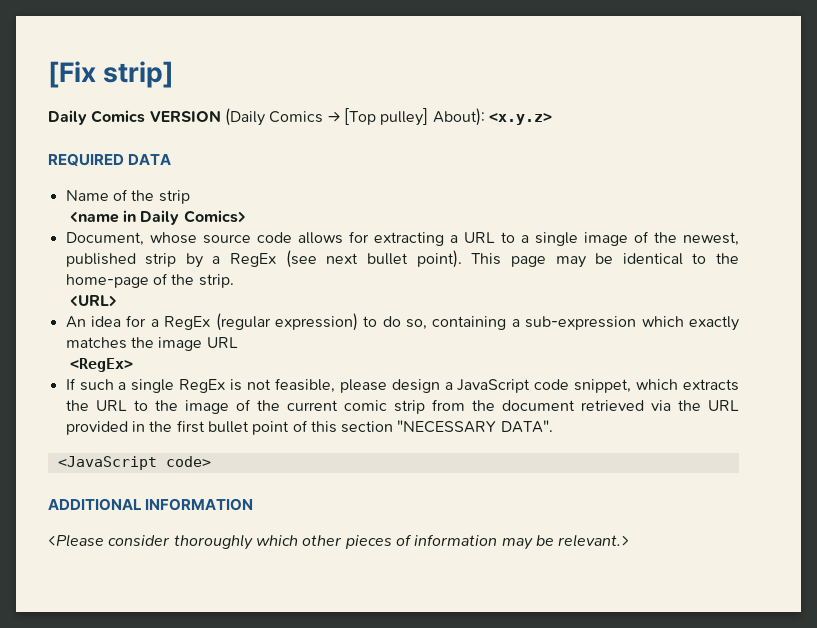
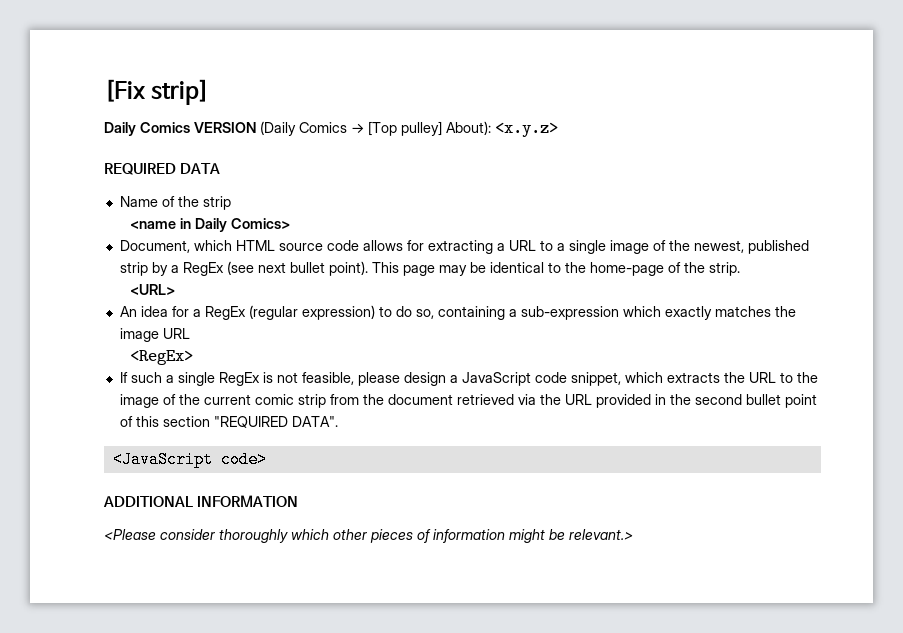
[149,232,197,244] whose -> [193,240,275,251] which HTML
[176,420,205,433] first -> [694,394,742,405] second
[397,420,497,433] "NECESSARY -> [213,416,288,428] "REQUIRED
[501,538,533,550] may -> [509,529,545,543] might

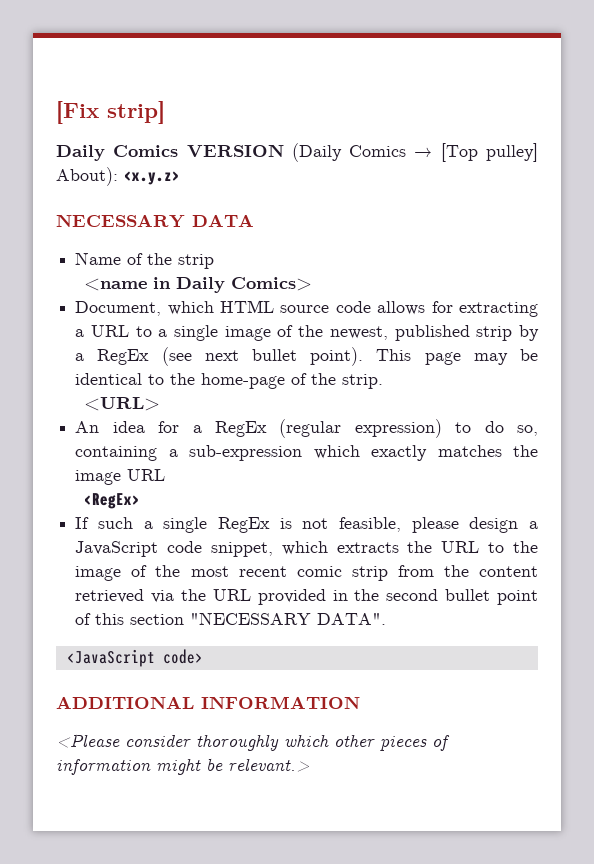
[104,163,176,175] REQUIRED -> [56,214,185,228] NECESSARY
[203,394,251,405] current -> [190,566,287,577] most recent
[387,394,453,405] document -> [478,566,538,577] content
[213,416,288,428] "REQUIRED -> [190,612,312,625] "NECESSARY

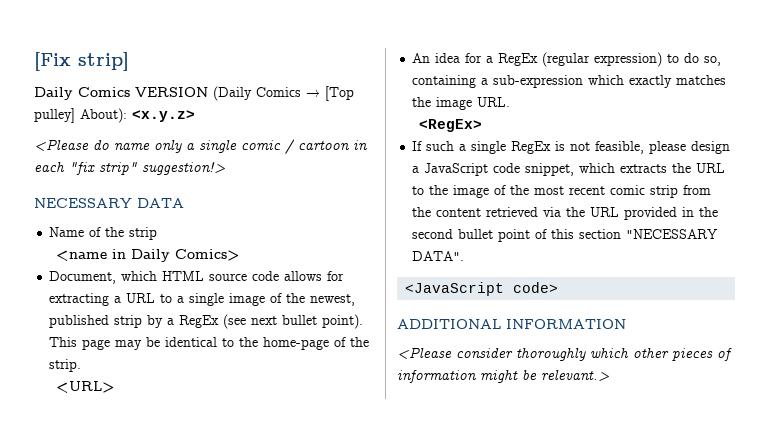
(180, 178) none -> [34,139,368,154] [34,162,226,175] // <Please do name only a single comic / cartoon in each "fix strip" suggestion!>
[127,469,166,481] URL -> [477,97,511,107] URL.

